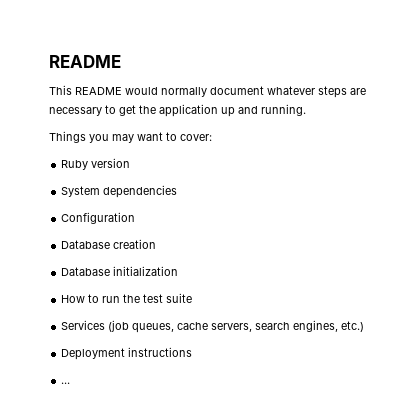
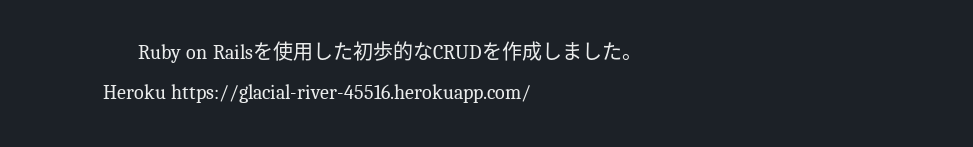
[49,55,121,68] [49,85,366,98] [49,104,306,117] [49,131,212,143] [61,158,131,170] [61,185,178,198] [61,212,136,224] [61,239,157,249] [61,266,179,276] [61,293,193,303] [61,320,365,333] [61,347,193,360] [61,382,71,384] README // This README would normally document whatever steps are necessary to get the application up and running. // Things you may want to cover: // Ruby version // System dependencies // Configuration // Database creation // Database initialization // How to run the test suite // Services (job queues, cache servers, search engines, etc.) // Deployment instructions // ... -> [137,41,642,63] [103,84,532,103] Ruby on Railsを使用した初歩的なCRUDを作成しました。 // Heroku https://glacial-river-45516.herokuapp.com/

